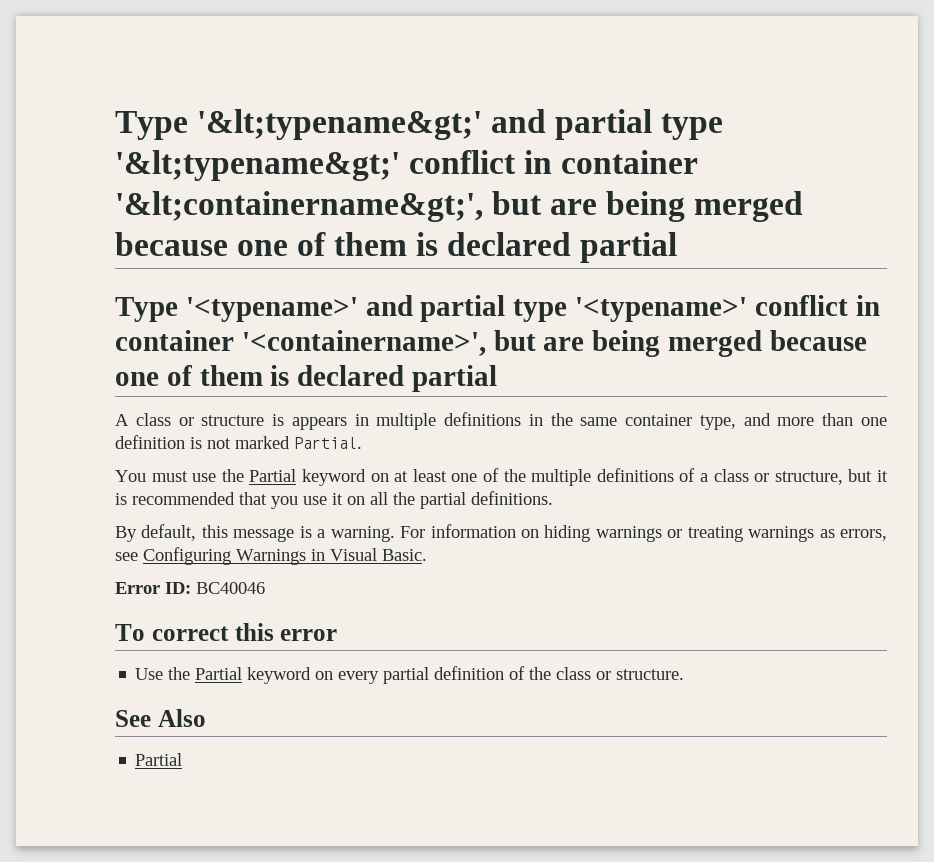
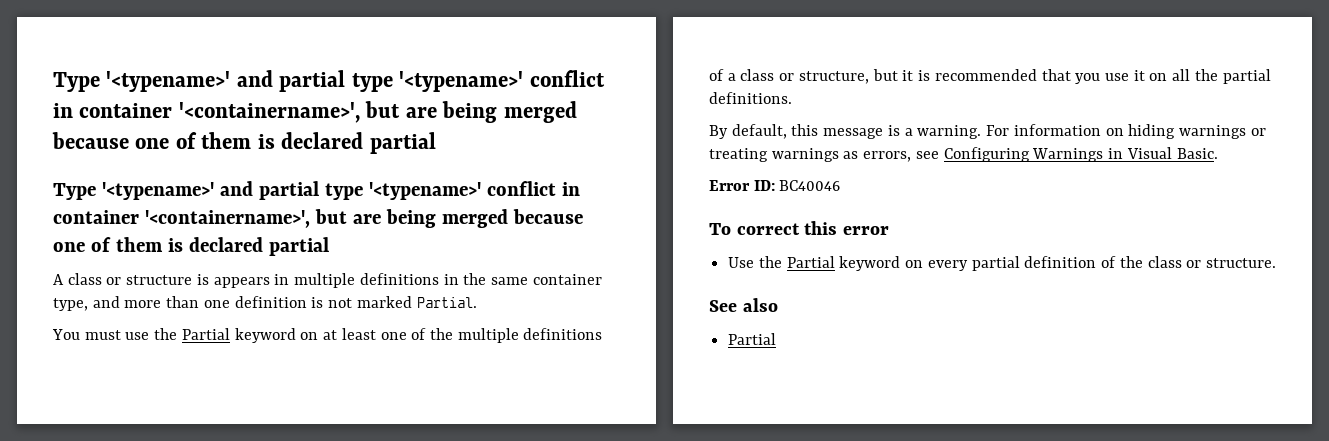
[115,109,724,140] [115,150,699,181] [115,191,483,222] Type '&lt;typename&gt;' and partial type '&lt;typename&gt;' conflict in container '&lt;containername&gt;', -> [53,70,605,92] [53,102,360,123] Type '<typename>' and partial type '<typename>' conflict in container '<containername>',
[157,709,206,727] Also -> [742,298,778,312] also

